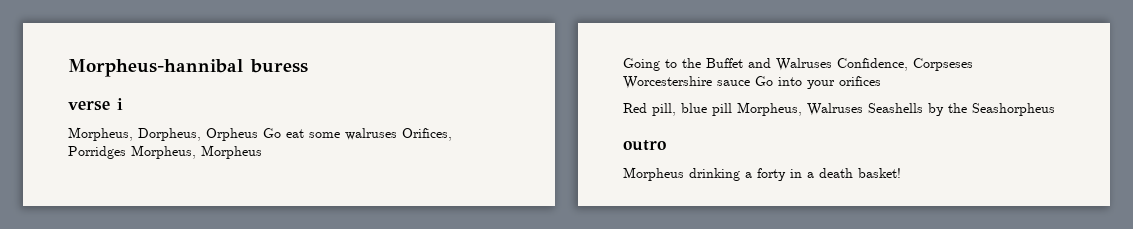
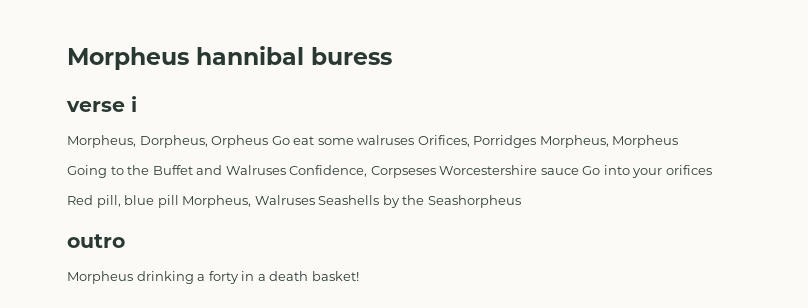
[68,59,243,77] Morpheus-hannibal -> [67,46,304,70] Morpheus hannibal

